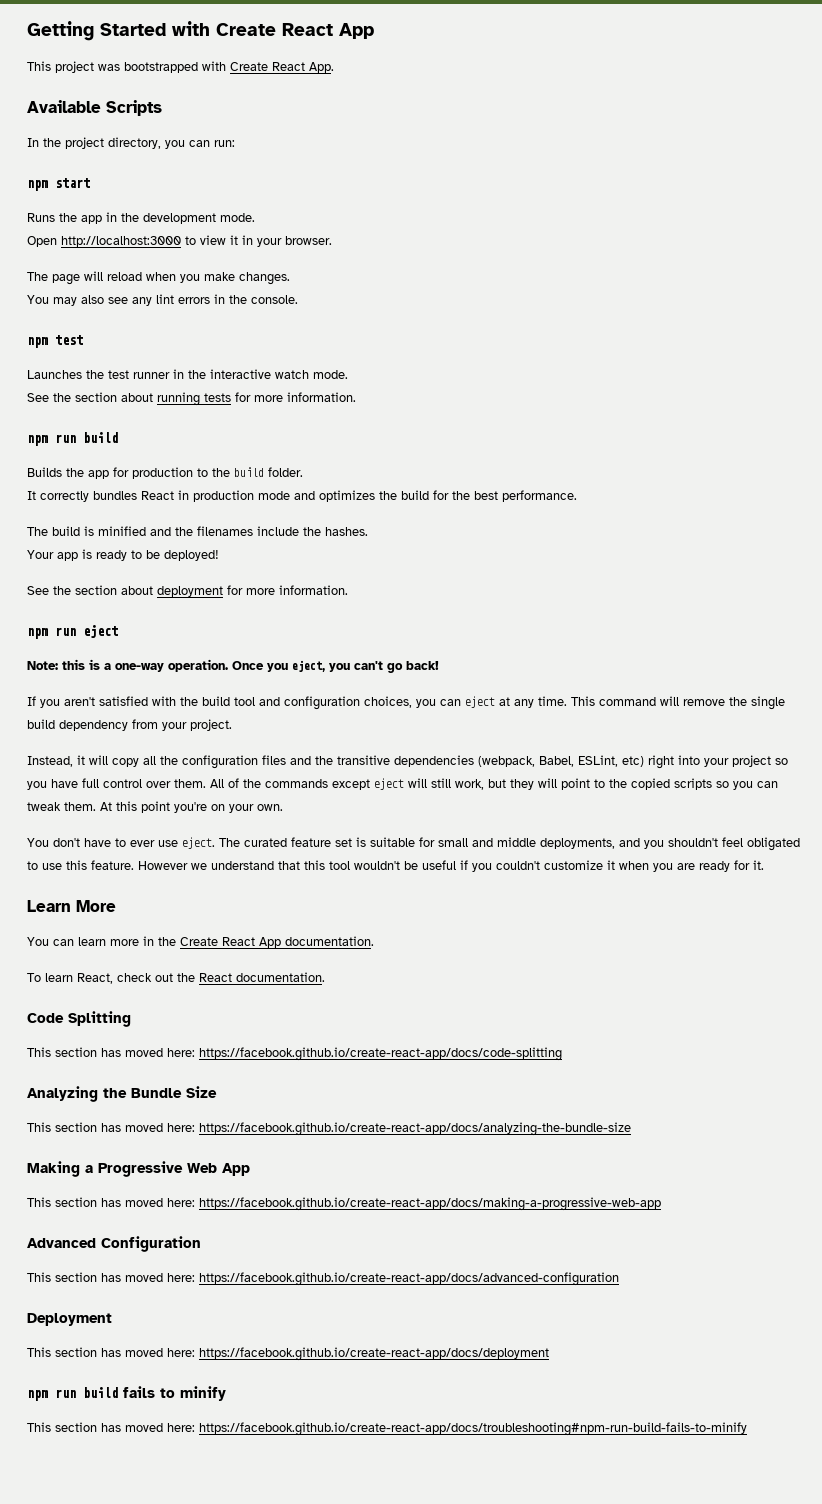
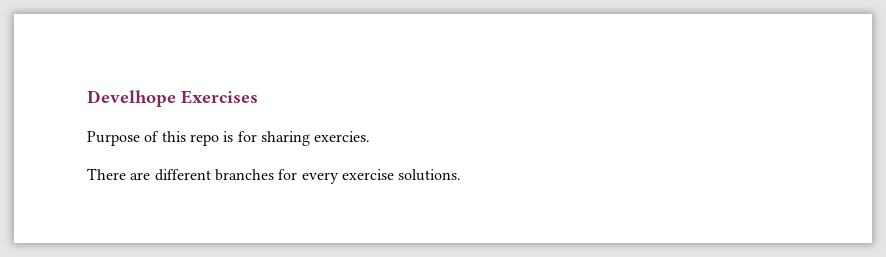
[27,21,374,41] [27,61,334,73] [27,100,162,116] [27,137,235,149] [27,178,90,191] [27,212,255,224] [27,235,332,247] [27,271,290,285] [27,294,298,306] [27,335,83,348] [27,369,348,379] [27,392,356,406] [27,432,118,446] [27,467,303,479] [27,490,577,502] [27,526,368,536] [27,549,219,561] [27,585,348,597] [27,625,118,639] [27,659,439,673] [27,696,785,710] [27,719,232,731] [27,755,788,769] [27,778,778,790] [27,801,283,813] [27,837,800,851] [27,860,764,872] [27,900,116,912] [27,936,374,948] [27,972,325,984] [27,1011,131,1027] [27,1047,562,1061] [27,1086,217,1102] [27,1122,631,1136] [27,1161,250,1177] [27,1197,661,1211] [27,1236,201,1252] [27,1272,619,1286] [27,1313,112,1326] [27,1347,549,1361] [27,1386,226,1401] [27,1422,747,1436] Getting Started with Create React App // This project was bootstrapped with Create React App. // Available Scripts // In the project directory, you can run: // npm start // Runs the app in the development mode. // Open http://localhost:3000 to view it in your browser. // The page will reload when you make changes. // You may also see any lint errors in the console. // npm test // Launches the test runner in the interactive watch mode. // See the section about running tests for more information. // npm run build // Builds the app for production to the build folder. // It correctly bundles React in production mode and optimizes the build for the best performance. // The build is minified and the filenames include the hashes. // Your app is ready to be deployed! // See the section about deployment for more information. // npm run eject // Note: this is a one-way operation. Once you eject, you can't go back! // If you aren't satisfied with the build tool and configuration choices, you can eject at any time. This command will remove the single build dependency from your project. // Instead, it will copy all the configuration files and the transitive dependencies (webpack, Babel, ESLint, etc) right into your project so you have full control over them. All of the commands except eject will still work, but they will point to the copied scripts so you can tweak them. At this point you're on your own. // You don't have to ever use eject. The curated feature set is suitable for small and middle deployments, and you shouldn't feel obligated to use this feature. However we understand that this tool wouldn't be useful if you couldn't customize it when you are ready for it. // Learn More // You can learn more in the Create React App documentation. // To learn React, check out the React documentation. // Code Splitting // This section has moved here: https://facebook.github.io/create-react-app/docs/code-splitting // Analyzing the Bundle Size // This section has moved here: https://facebook.github.io/create-react-app/docs/analyzing-the-bundle-size // Making a Progressive Web App // This section has moved here: https://facebook.github.io/create-react-app/docs/making-a-progressive-web-app // Advanced Configuration // This section has moved here: https://facebook.github.io/create-react-app/docs/advanced-configuration // Deployment // This section has moved here: https://facebook.github.io/create-react-app/docs/deployment // npm run build fails to minify // This section has moved here: https://facebook.github.io/create-react-app/docs/troubleshooting#npm-run-build-fails-to-minify -> [87,90,258,107] [87,131,371,146] [87,168,462,184] Develhope Exercises // Purpose of this repo is for sharing exercies. // There are different branches for every exercise solutions.

